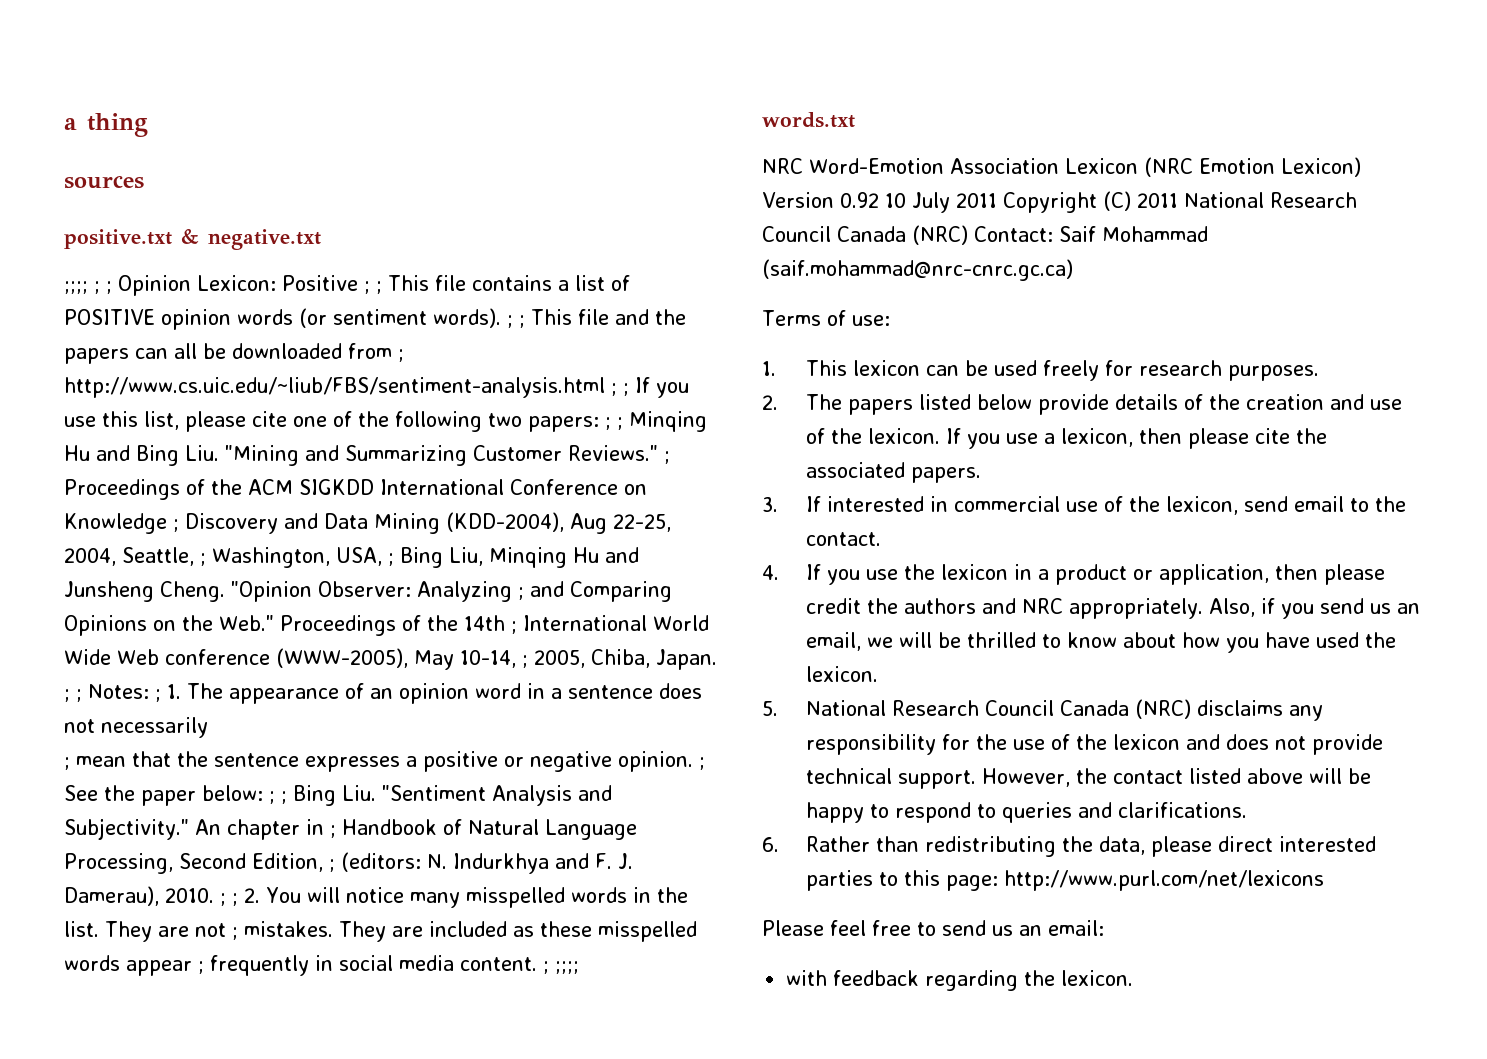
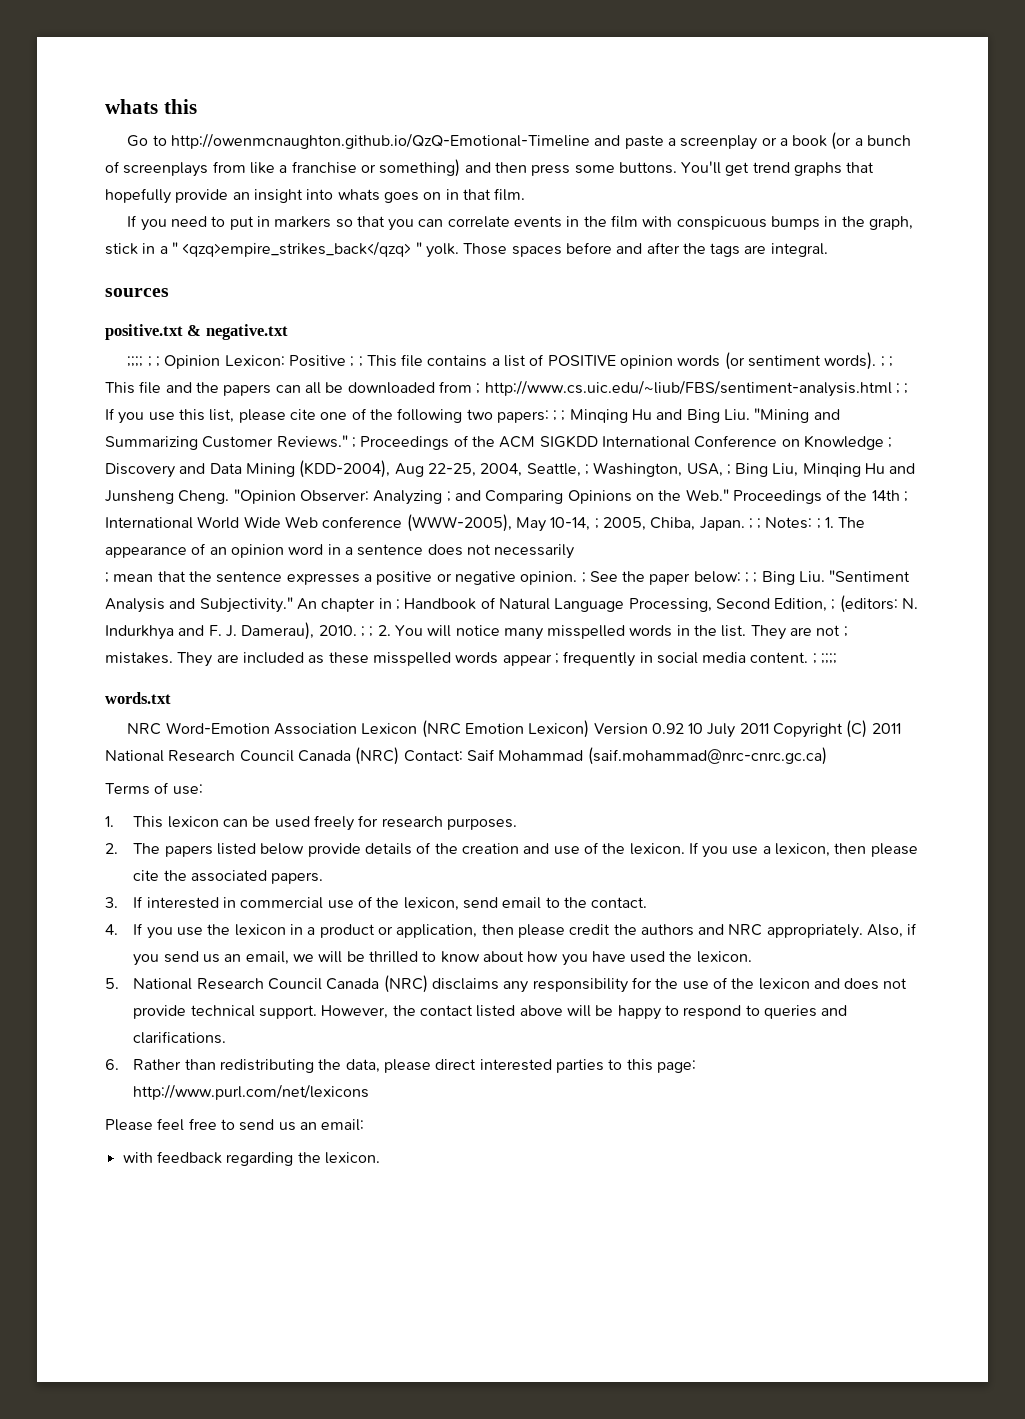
[64,113,148,137] a thing -> [105,99,197,114] [127,132,912,150] [105,159,875,177] [105,188,526,204] [127,215,914,231] [105,241,828,258] whats this // Go to http://owenmcnaughton.github.io/QzQ-Emotional-Timeline and paste a screenplay or a book (or a bunch of screenplays from like a franchise or something) and then press some buttons. You'll get trend graphs that hopefully provide an insight into whats goes on in that film. // If you need to put in markers so that you can correlate events in the film with conspicuous bumps in the graph, stick in a " <qzq>empire_strikes_back</qzq> " yolk. Those spaces before and after the tags are integral.

